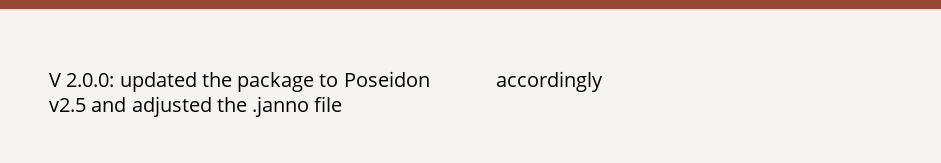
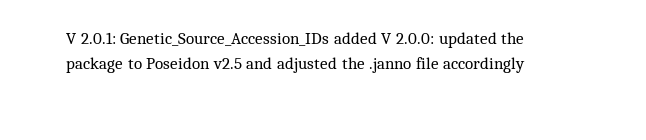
[49,73,61,87] V -> [66,32,393,46] V 2.0.1: Genetic_Source_Accession_IDs added V

